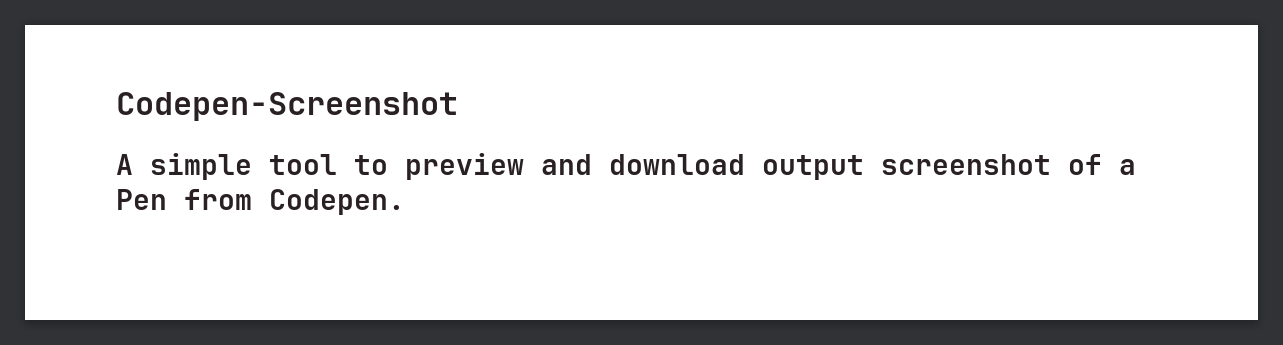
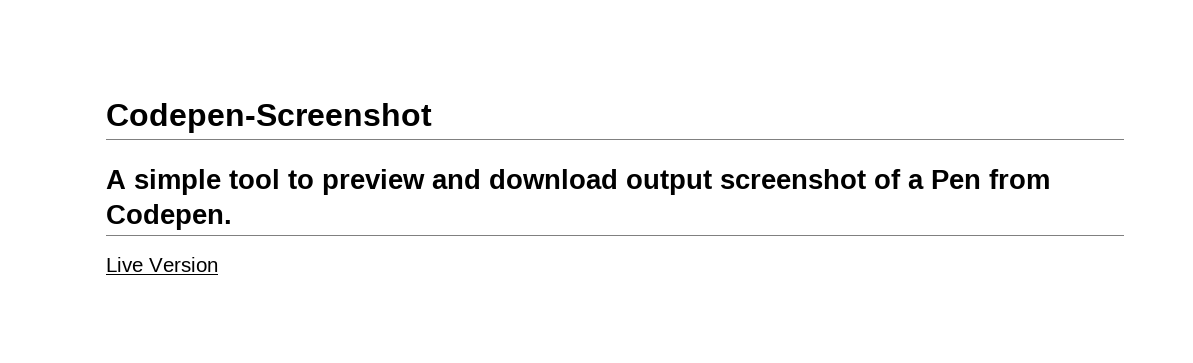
(405, 202) none -> [106,257,218,272] // Live Version

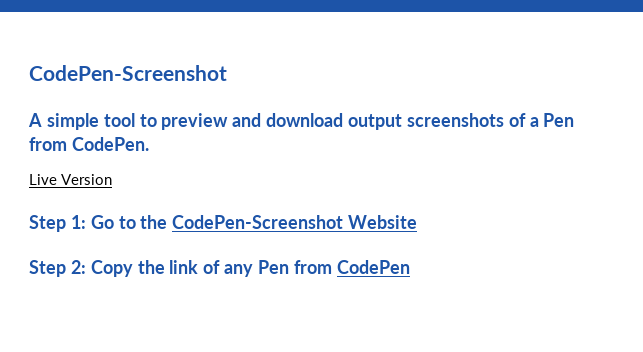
[106,103,432,133] Codepen-Screenshot -> [29,65,227,81] CodePen-Screenshot
[720,169,866,189] screenshot -> [406,113,504,127] screenshots
[106,204,232,230] Codepen. -> [71,137,149,151] CodePen.
(218, 264) none -> [29,215,418,232] [29,260,410,277] // Step 1: Go to the CodePen-Screenshot Website // Step 2: Copy the link of any Pen from CodePen

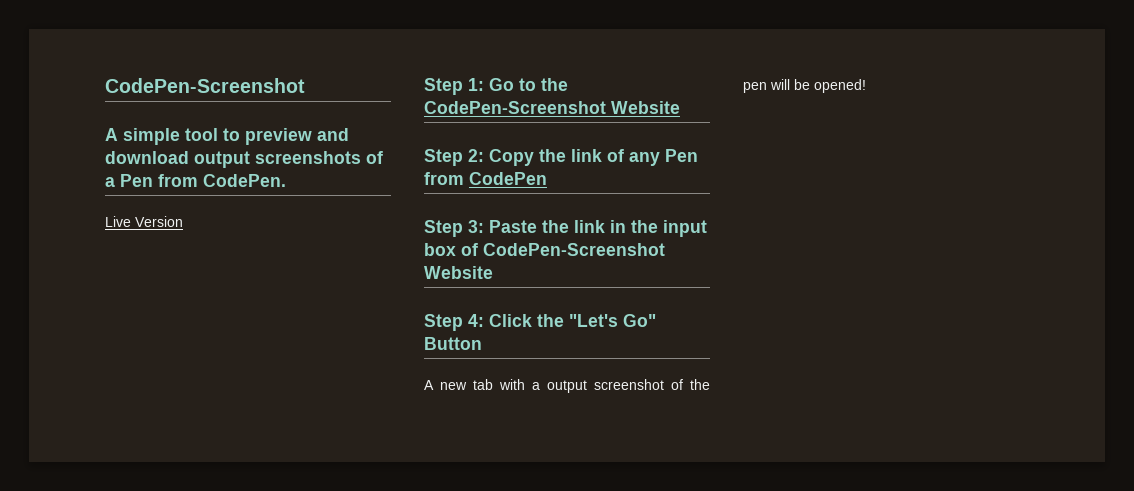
(410, 267) none -> [424,220,707,237] [424,243,665,256] [424,266,493,279] [424,314,656,331] [424,337,482,350] [424,379,710,393] [743,79,866,93] // Step 3: Paste the link in the input box of CodePen-Screenshot Website // Step 4: Click the "Let's Go" Button // A new tab with a output screenshot of the pen will be opened!

